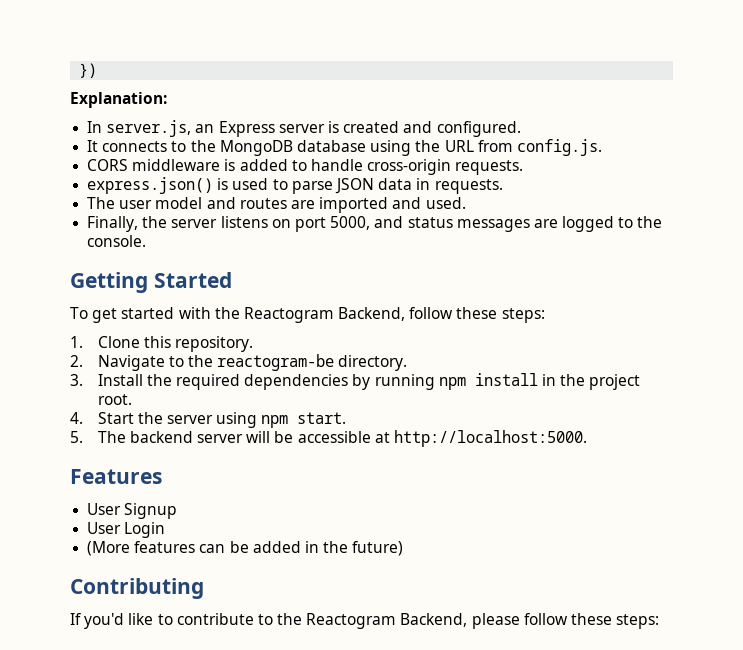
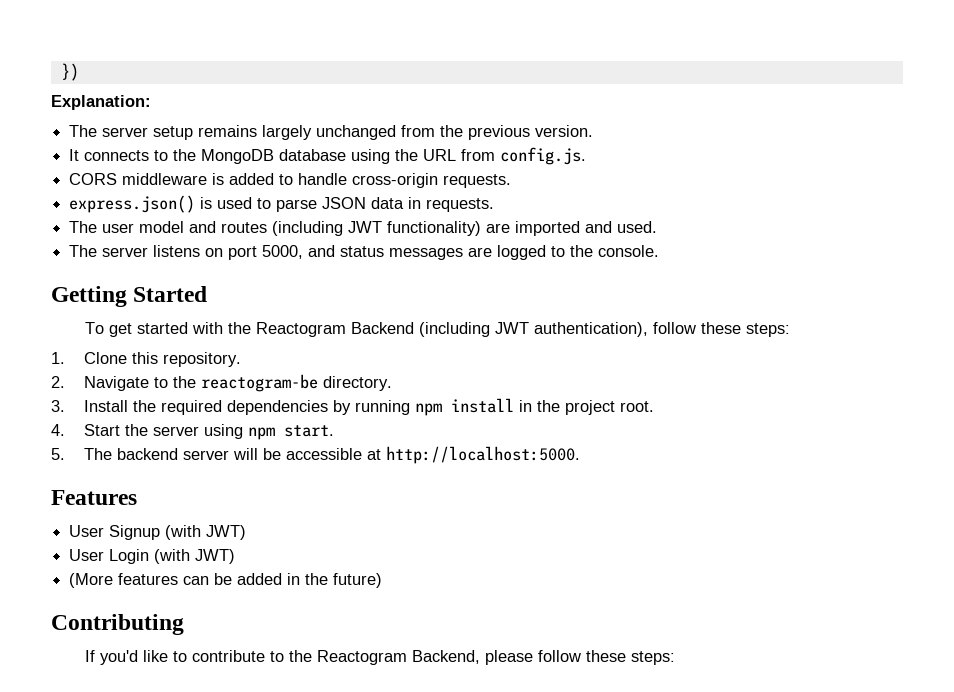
[87,120,521,137] In server.js, an Express server is created and configured. -> [69,125,594,140] The server setup remains largely unchanged from the previous version.
(287, 203) none -> [272,221,482,236] (including JWT functionality)
[87,216,168,232] Finally, the -> [69,245,98,257] The
[338,307,406,321] Backend, -> [351,322,649,337] Backend (including JWT authentication),
(178, 511) none -> [165,525,247,540] (with JWT)
(166, 530) none -> [154,549,236,564] (with JWT)

